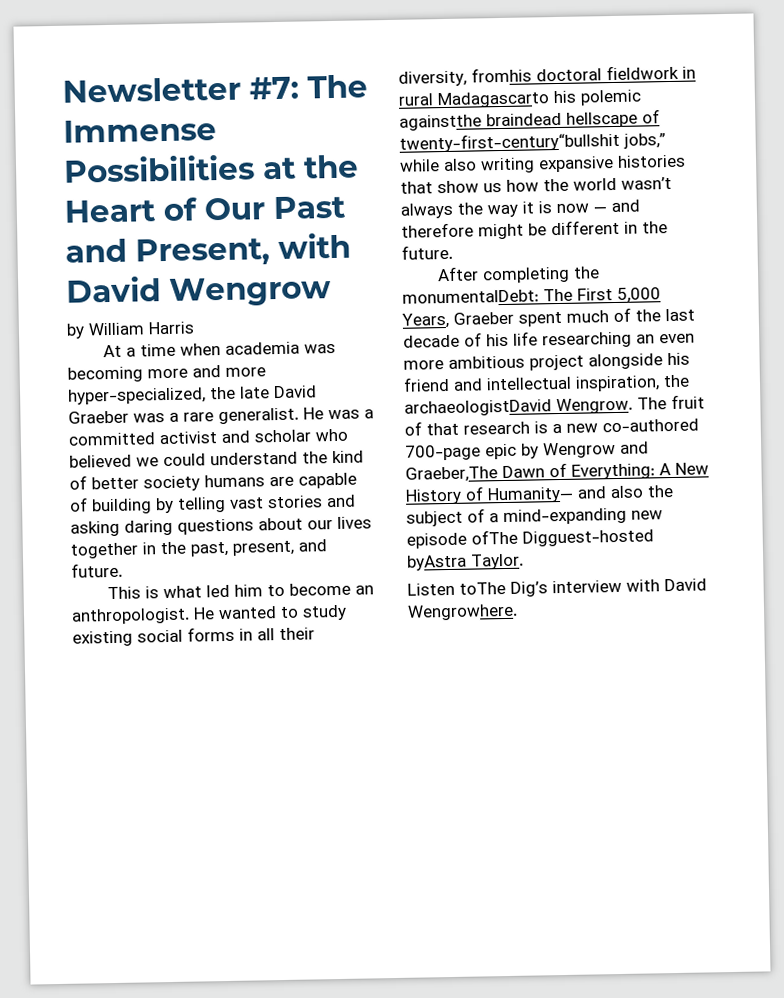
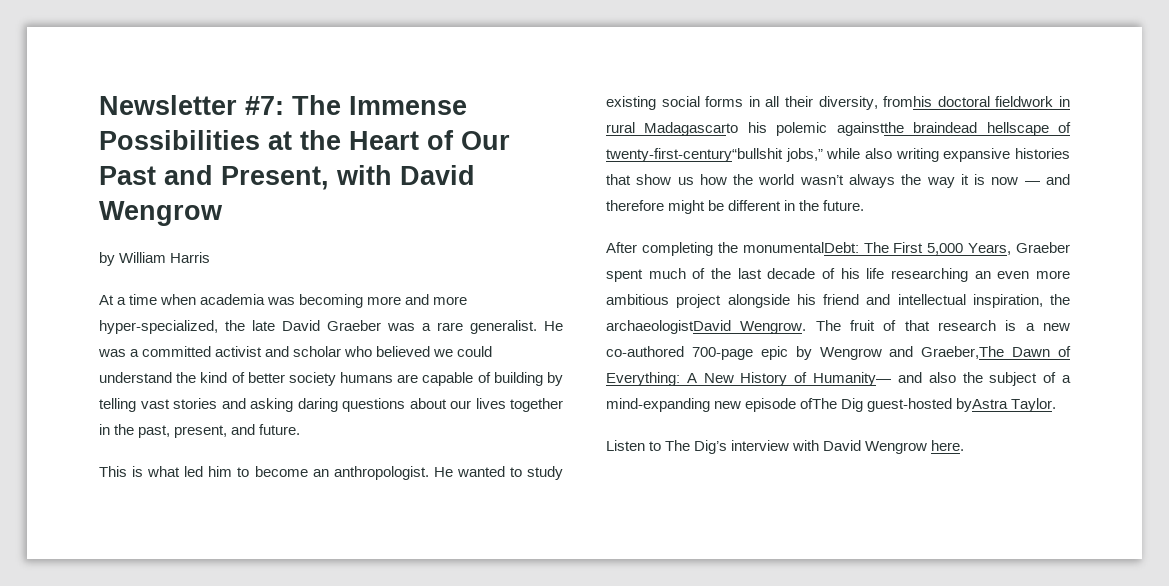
[522,529,654,547] Digguest-hosted -> [841,398,953,412] Dig guest-hosted
[459,581,506,595] toThe -> [649,440,691,451] to The
[407,603,518,621] Wengrowhere. -> [865,440,965,454] Wengrow here.

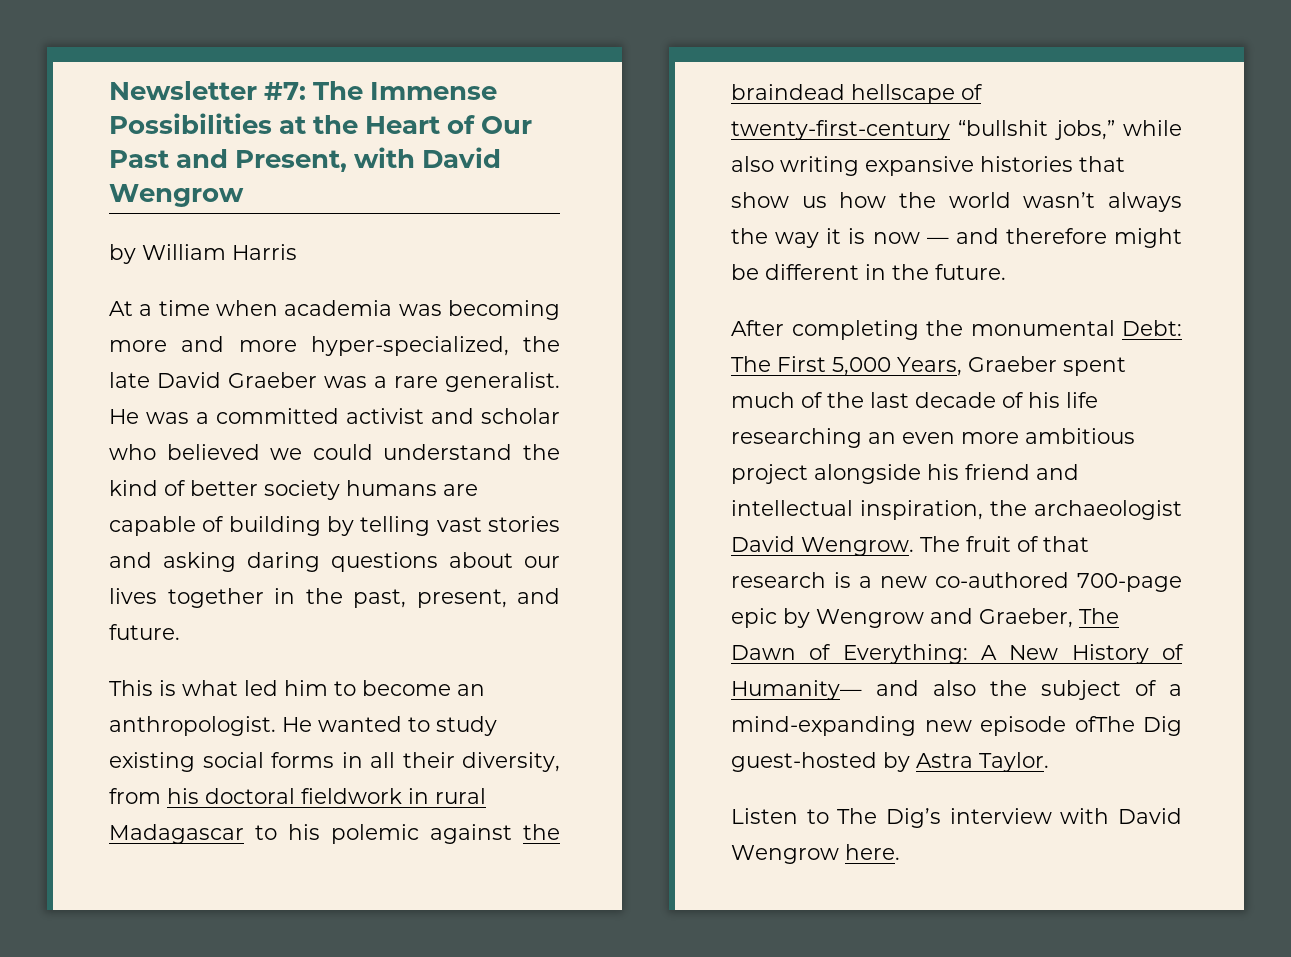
[883,96,933,107] fromhis -> [109,788,199,804] from his
[644,122,904,136] Madagascarto his polemic againstthe -> [109,824,560,844] Madagascar to his polemic against the
[606,148,783,162] twenty-first-century“bullshit -> [731,120,1049,140] twenty-first-century “bullshit
[742,242,859,253] monumentalDebt: -> [970,320,1182,336] monumental Debt:
[606,320,731,334] archaeologistDavid -> [1034,500,1182,520] [731,536,795,552] archaeologist David
[921,346,1005,359] Graeber,The -> [979,608,1119,628] Graeber, The
[956,398,1009,412] byAstra -> [883,752,973,772] by Astra

